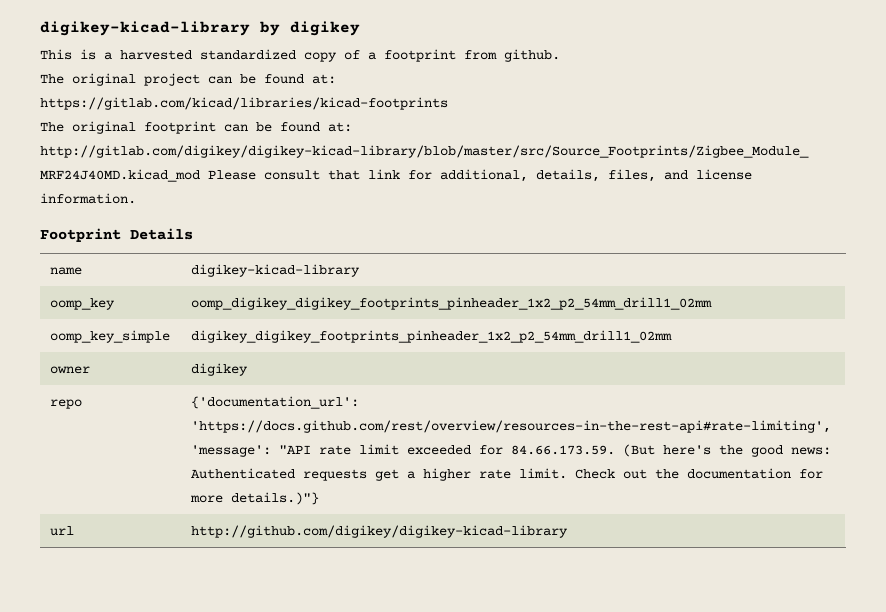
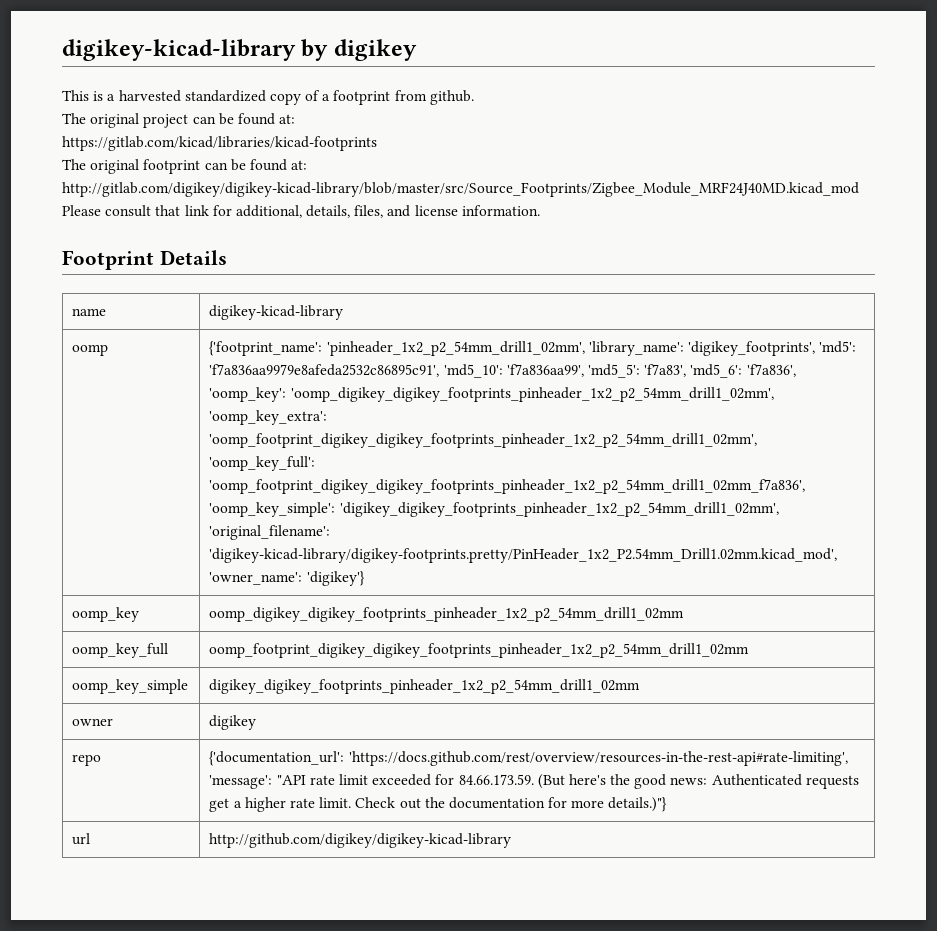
(361, 270) none -> [72,344,109,356] [209,341,857,356] [209,364,796,378] [209,387,774,402] [209,410,328,425] [209,433,758,448] [209,456,316,471] [209,479,806,494] [209,502,779,517] [209,525,331,540] [209,548,838,563] [209,571,365,586] // oomp | {'footprint_name': 'pinheader_1x2_p2_54mm_drill1_02mm', 'library_name': 'digikey_footprints', 'md5': 'f7a836aa9979e8afeda2532c86895c91', 'md5_10': 'f7a836aa99', 'md5_5': 'f7a83', 'md5_6': 'f7a836', 'oomp_key': 'oomp_digikey_digikey_footprints_pinheader_1x2_p2_54mm_drill1_02mm', 'oomp_key_extra': 'oomp_footprint_digikey_digikey_footprints_pinheader_1x2_p2_54mm_drill1_02mm', 'oomp_key_full': 'oomp_footprint_digikey_digikey_footprints_pinheader_1x2_p2_54mm_drill1_02mm_f7a836', 'oomp_key_simple': 'digikey_digikey_footprints_pinheader_1x2_p2_54mm_drill1_02mm', 'original_filename': 'digikey-kicad-library/digikey-footprints.pretty/PinHeader_1x2_P2.54mm_Drill1.02mm.kicad_mod', 'owner_name': 'digikey'}
(713, 303) none -> [72,643,169,658] [209,643,750,658] // oomp_key_full | oomp_footprint_digikey_digikey_footprints_pinheader_1x2_p2_54mm_drill1_02mm

